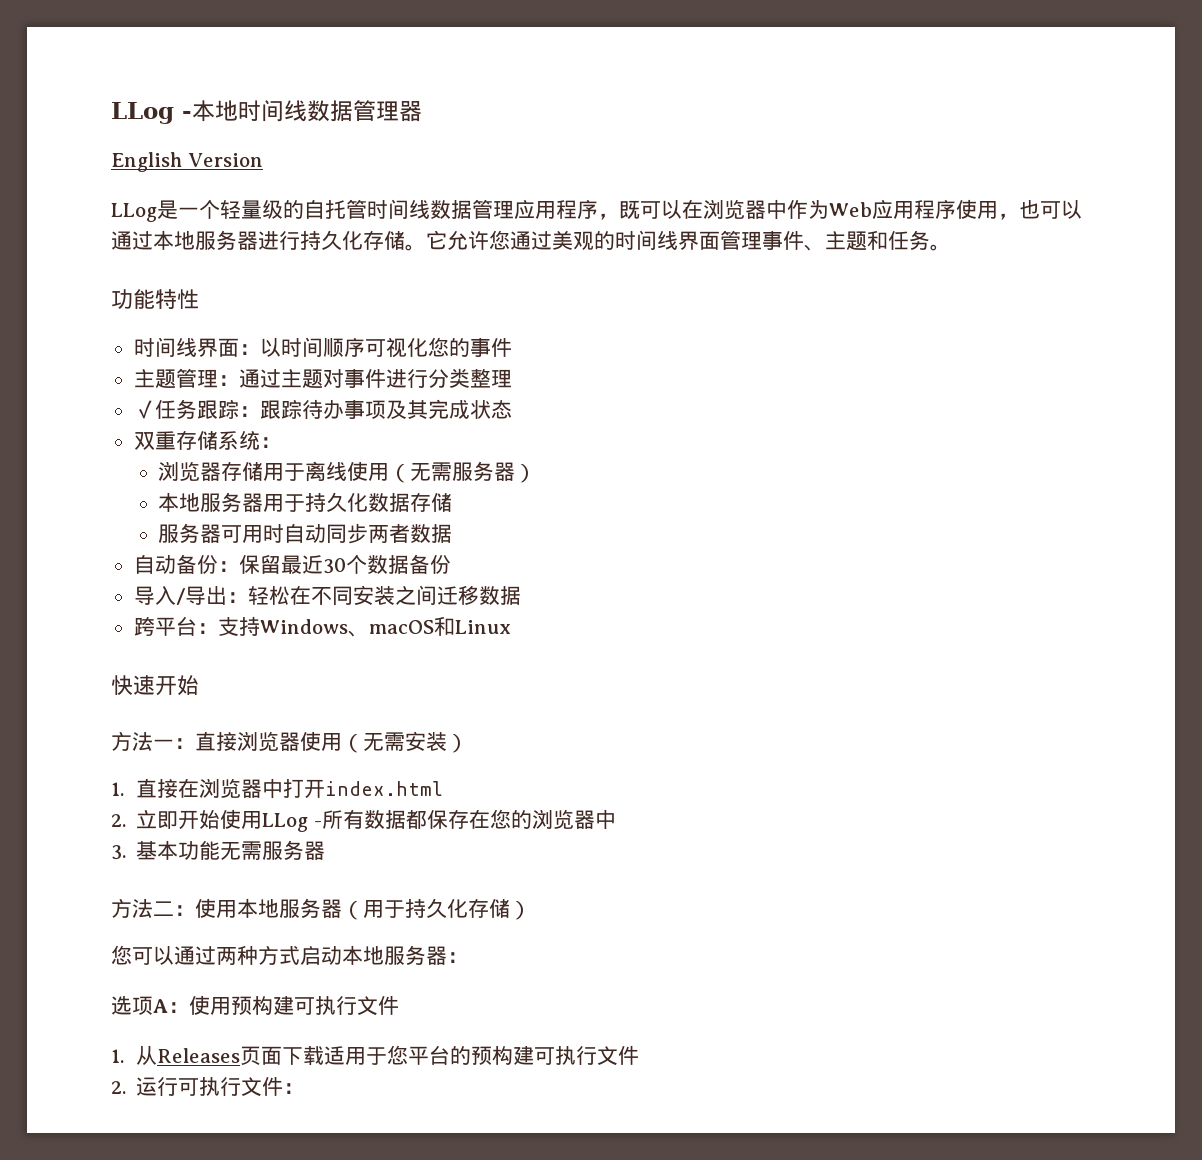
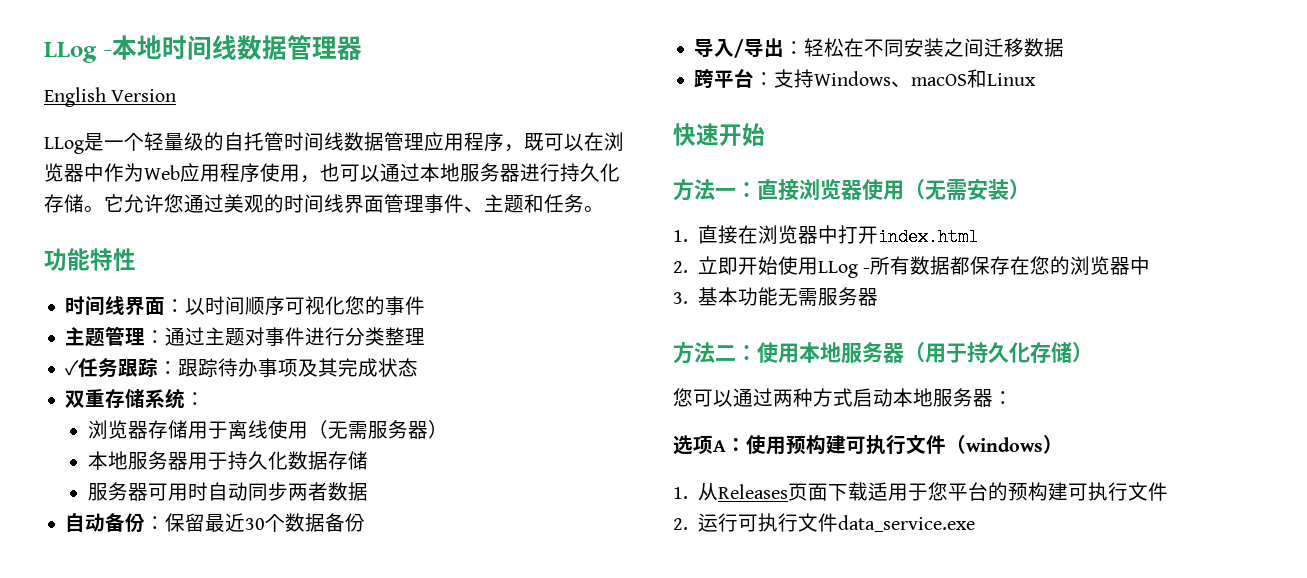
(399, 1005) none -> [946,435,1063,454] （windows）
[283,1083,305,1094] ： -> [837,515,975,532] data_service.exe

